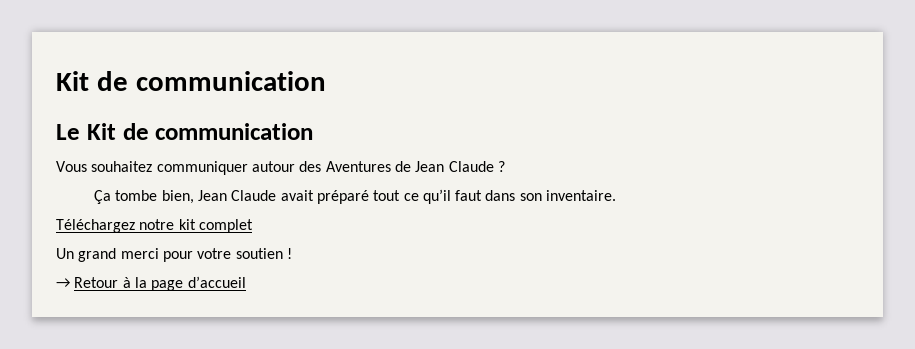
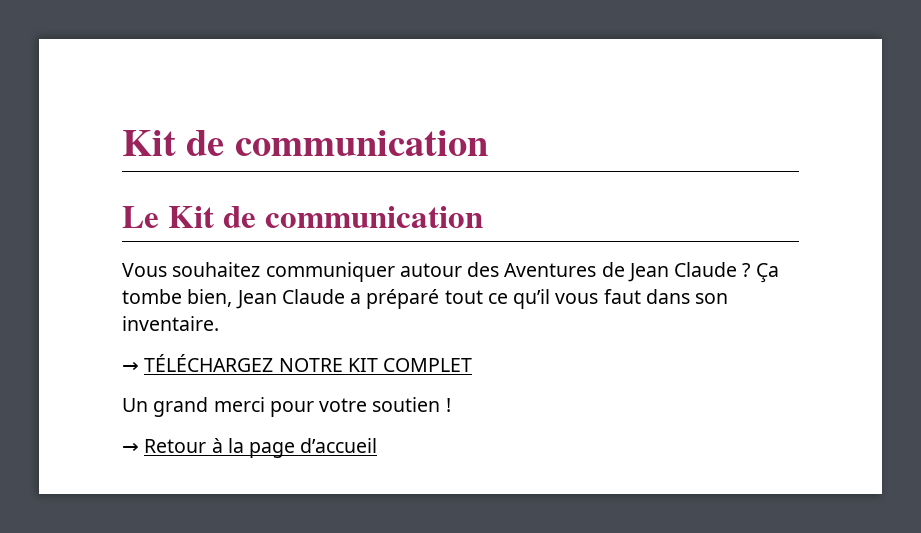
(505, 166) // -> (751, 270) none
[280,190,314,201] avait -> [350,293,362,304] a
(451, 196) none -> [555,293,599,304] vous
[56,219,253,233] Téléchargez notre kit complet -> [122,354,473,372] → TÉLÉCHARGEZ NOTRE KIT COMPLET

